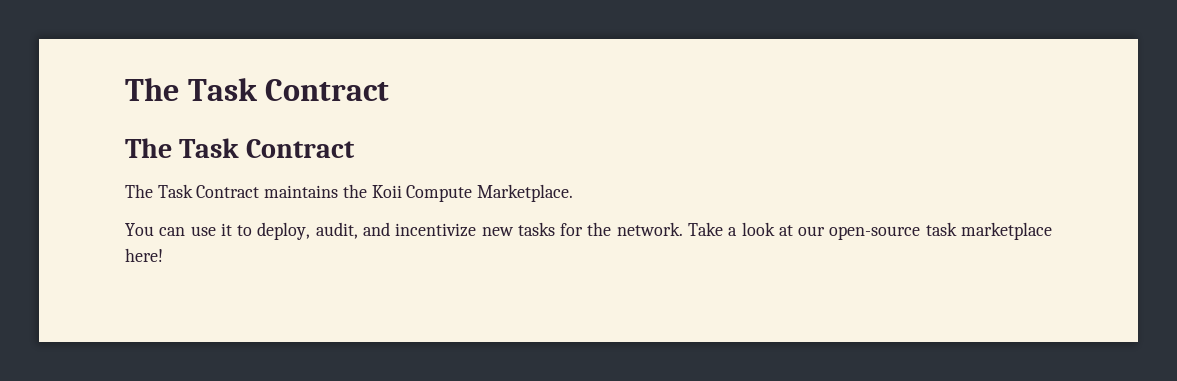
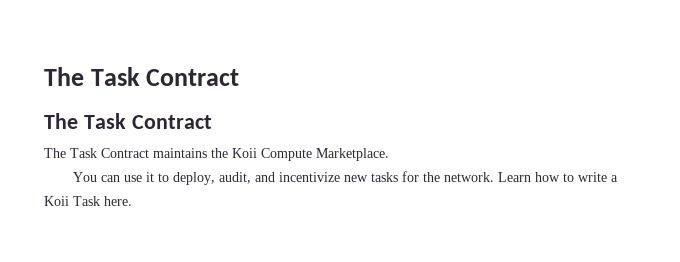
[688,222,1053,240] [125,248,163,262] Take a look at our open-source task marketplace here! -> [497,172,618,182] [44,196,132,206] Learn how to write a Koii Task here.

